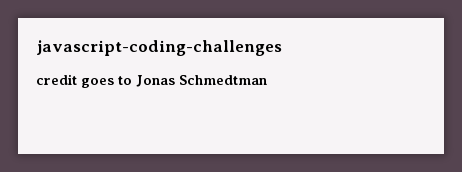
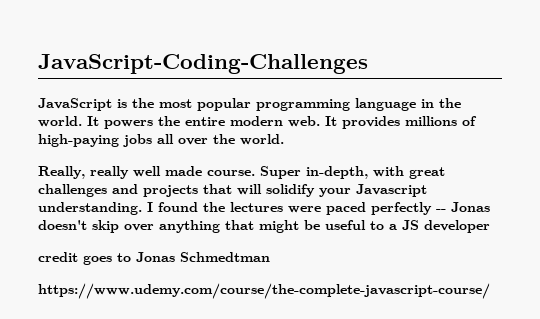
[36,40,282,56] javascript-coding-challenges -> [38,54,368,74] [38,98,461,111] [38,116,477,129] [38,134,284,147] [38,166,445,179] [38,184,427,197] [38,202,490,215] [38,220,490,233] JavaScript-Coding-Challenges // JavaScript is the most popular programming language in the world. It powers the entire modern web. It provides millions of high-paying jobs all over the world. // Really, really well made course. Super in-depth, with great challenges and projects that will solidify your Javascript understanding. I found the lectures were paced perfectly -- Jonas doesn't skip over anything that might be useful to a JS developer
(267, 80) none -> [38,283,490,299] // https://www.udemy.com/course/the-complete-javascript-course/

